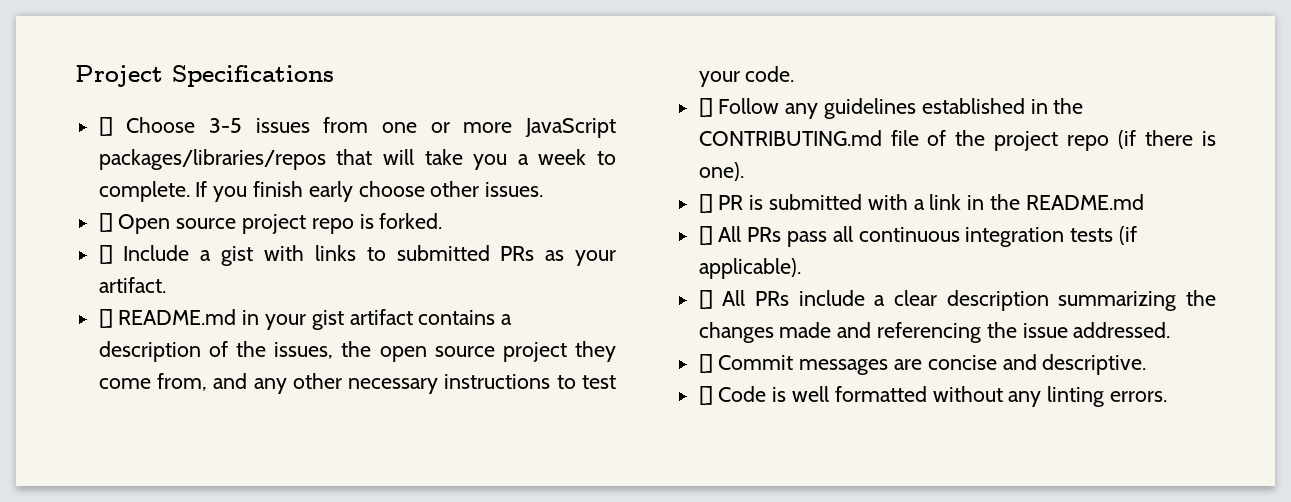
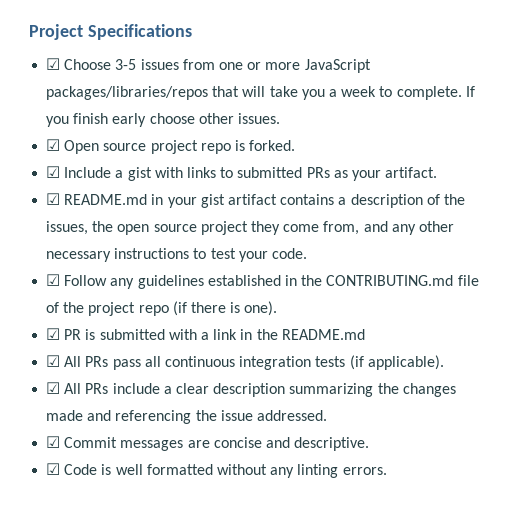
[98,117,113,136] [] -> [46,58,61,70] ☑
[98,213,113,232] [] -> [46,139,61,151] ☑
[98,245,113,264] [] -> [46,166,61,178] ☑
[98,309,113,328] [] -> [46,193,61,205] ☑
[698,98,713,117] [] -> [46,274,61,286] ☑
[698,194,713,213] [] -> [46,328,61,340] ☑
[698,226,713,245] [] -> [46,355,61,367] ☑
[698,290,713,309] [] -> [46,382,61,394] ☑
[698,354,713,373] [] -> [46,436,61,448] ☑
[698,386,713,405] [] -> [46,463,61,475] ☑

